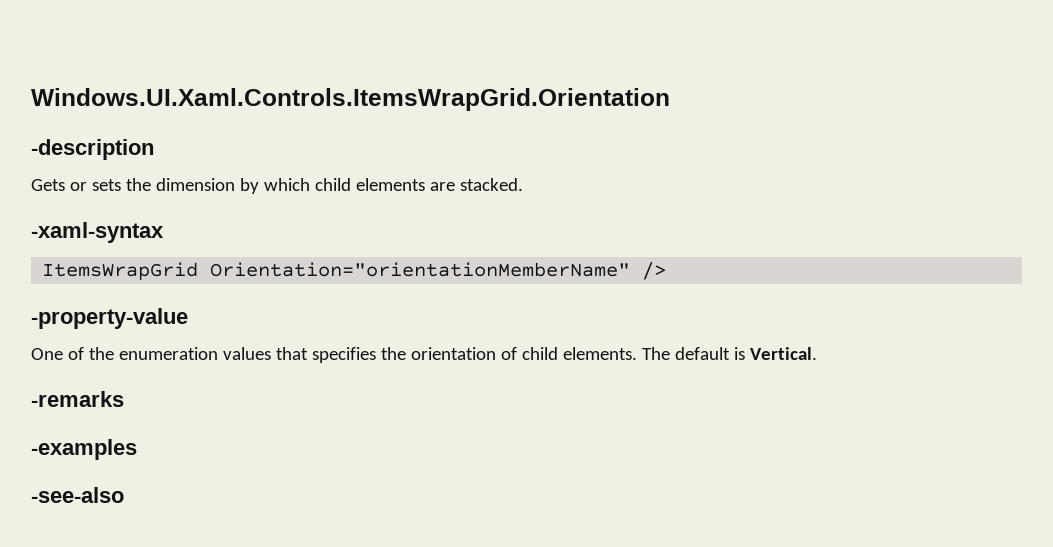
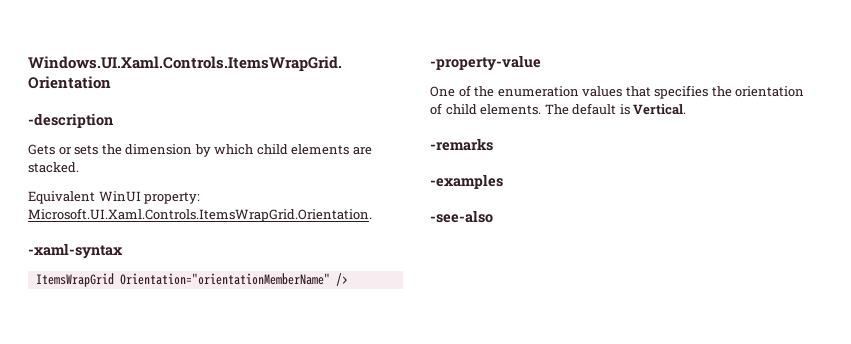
(523, 184) none -> [28,191,201,204] [28,208,372,222] // Equivalent WinUI property: Microsoft.UI.Xaml.Controls.ItemsWrapGrid.Orientation.

